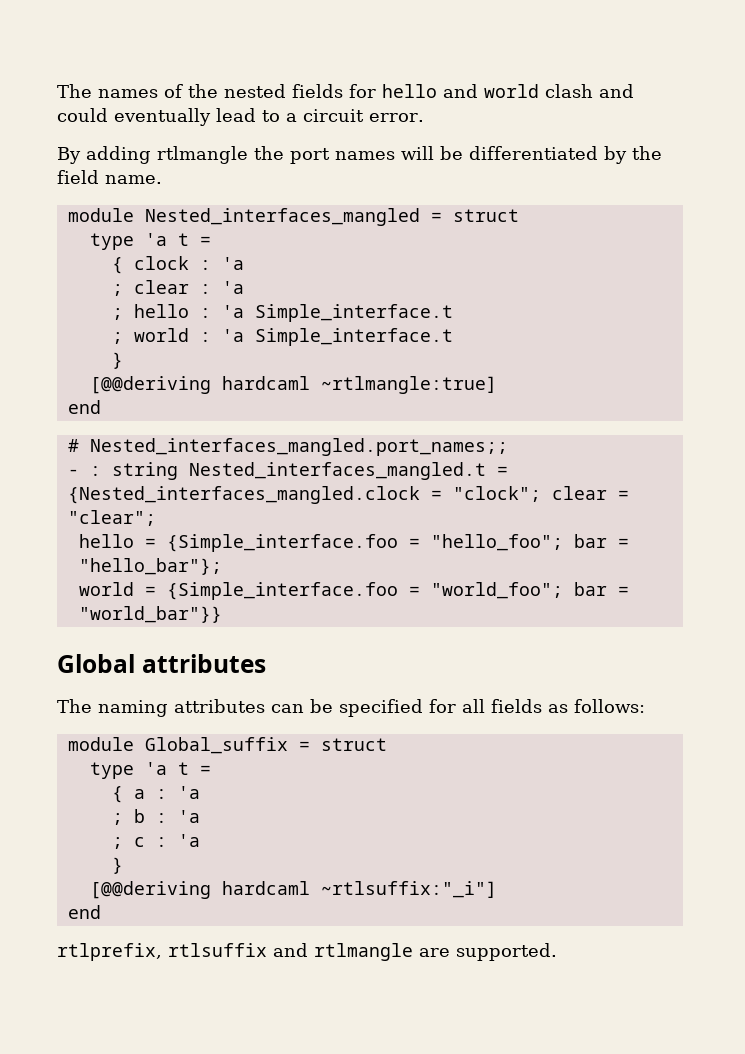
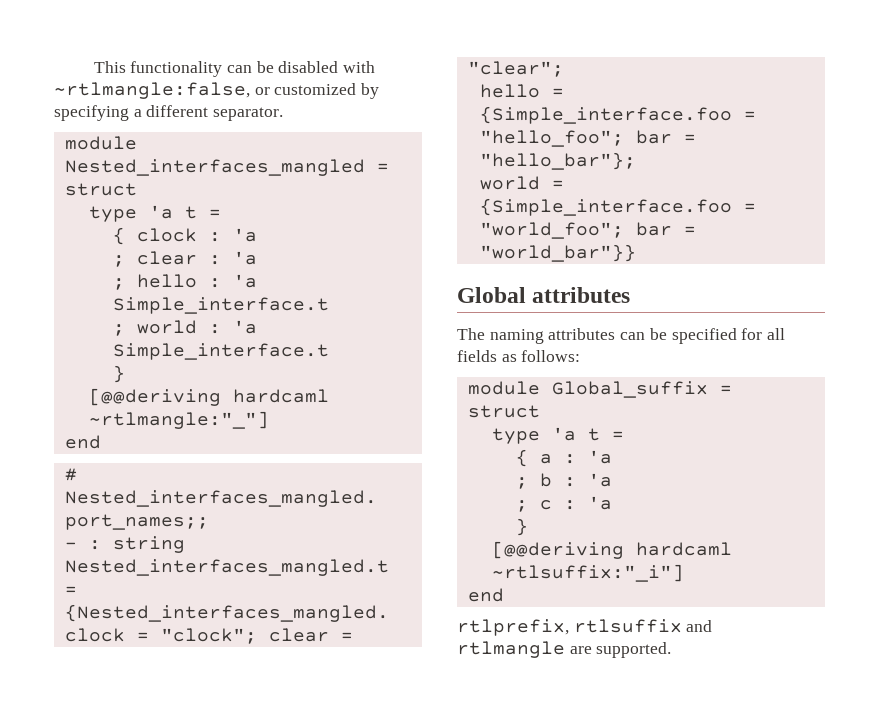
[57,84,634,98] [57,108,424,126] [57,146,662,164] [57,170,162,184] The names of the nested fields for hello and world clash and could eventually lead to a circuit error. // By adding rtlmangle the port names will be differentiated by the field name. -> [93,61,376,77] [54,82,380,99] [54,105,284,121] This functionality can be disabled with ~rtlmangle:false, or customized by specifying a different separator.
[320,376,497,394] ~rtlmangle:true] -> [88,411,269,429] ~rtlmangle:"_"]

